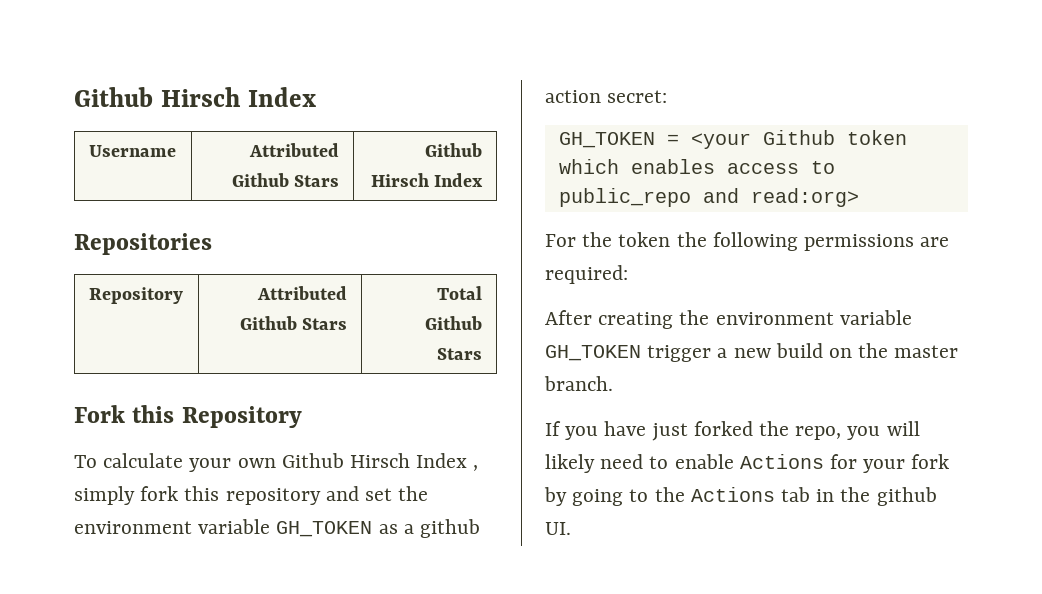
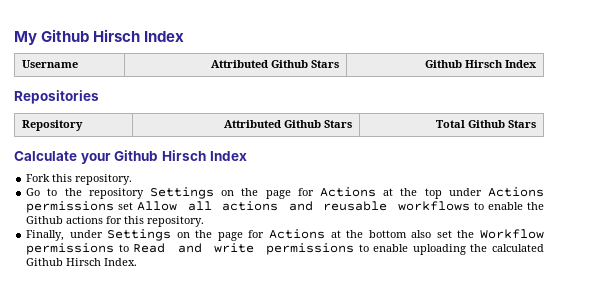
(74, 97) none -> [14,31,37,45] My
[74,405,302,428] [74,453,479,472] [74,486,429,505] [74,519,481,538] [545,90,668,103] [558,130,907,149] [558,159,835,174] [558,188,859,207] [545,232,950,251] [545,265,628,284] [545,310,912,329] [545,343,959,362] [544,376,613,391] [545,421,920,441] [545,454,950,473] [544,487,937,506] [545,522,571,535] Fork this Repository // To calculate your own Github Hirsch Index , simply fork this repository and set the environment variable GH_TOKEN as a github action secret: // GH_TOKEN = <your Github token which enables access to public_repo and read:org> // For the token the following permissions are required: // After creating the environment variable GH_TOKEN trigger a new build on the master branch. // If you have just forked the repo, you will likely need to enable Actions for your fork by going to the Actions tab in the github UI. -> [14,150,247,164] [26,174,133,185] [26,187,544,199] [26,201,545,213] [26,216,205,227] [26,229,544,241] [26,243,544,255] [26,258,138,266] Calculate your Github Hirsch Index // Fork this repository. // Go to the repository Settings on the page for Actions at the top under Actions permissions set Allow all actions and reusable workflows to enable the Github actions for this repository. // Finally, under Settings on the page for Actions at the bottom also set the Workflow permissions to Read and write permissions to enable uploading the calculated Github Hirsch Index.

